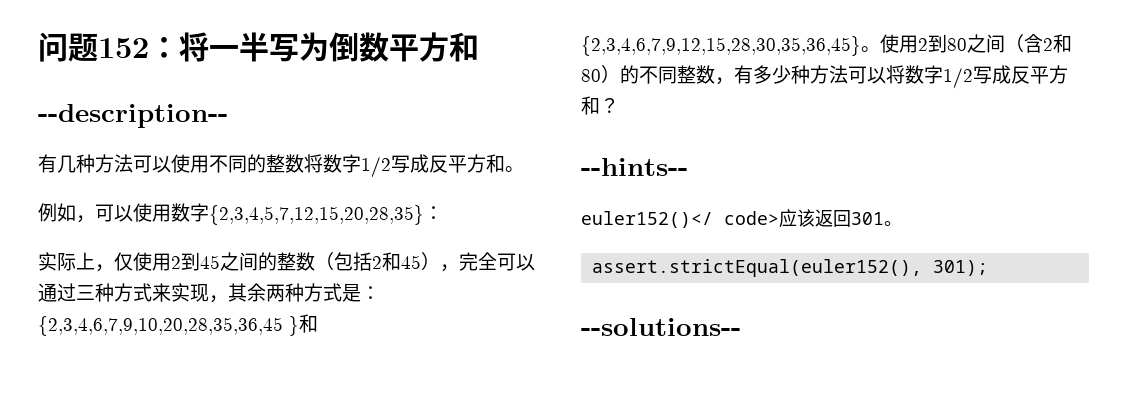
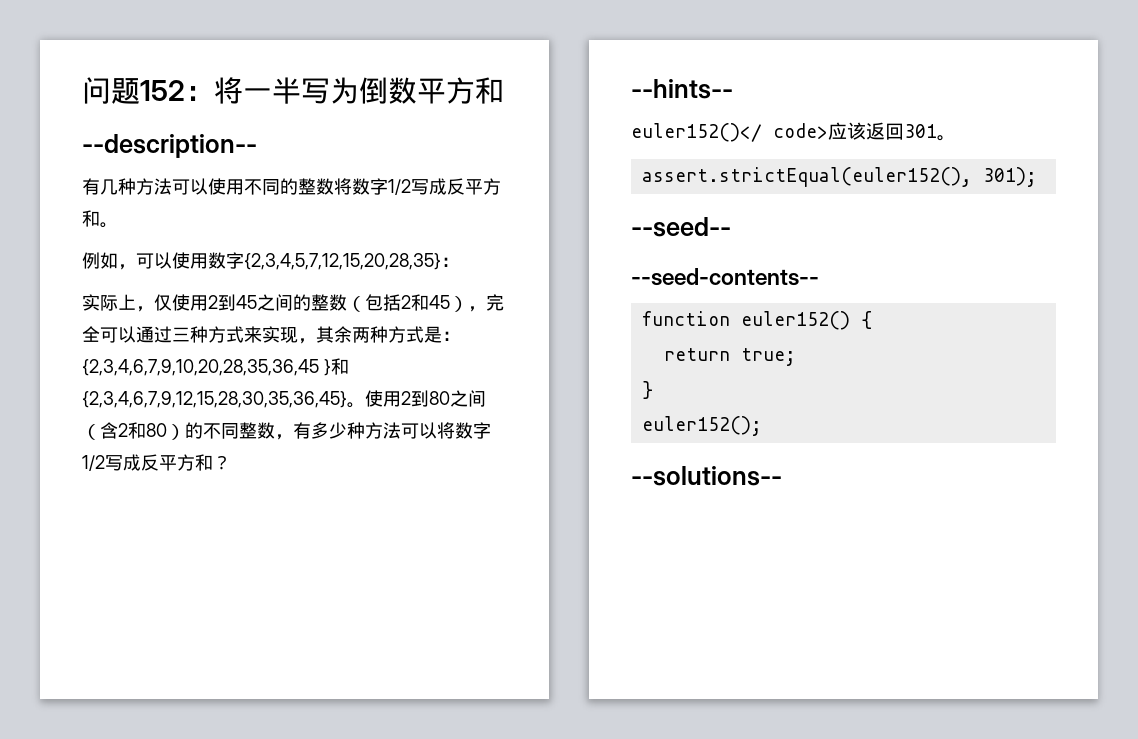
(989, 268) none -> [631,217,731,237] [631,268,819,286] [641,311,872,330] [663,348,796,366] [641,381,653,399] [641,416,762,436] // --seed-- // --seed-contents-- // function euler152() { // return true; // } // euler152();

